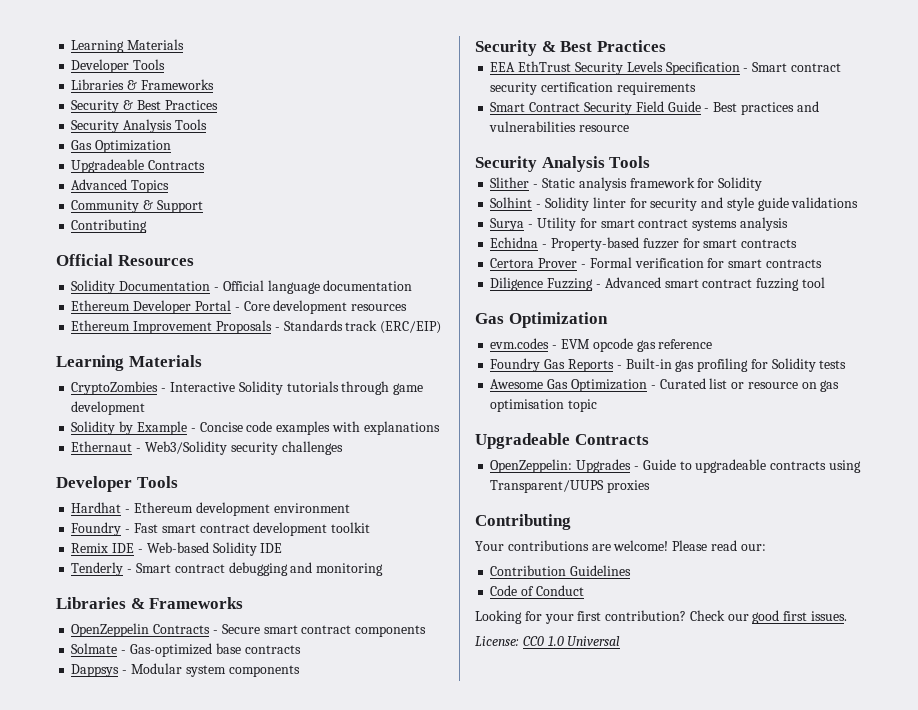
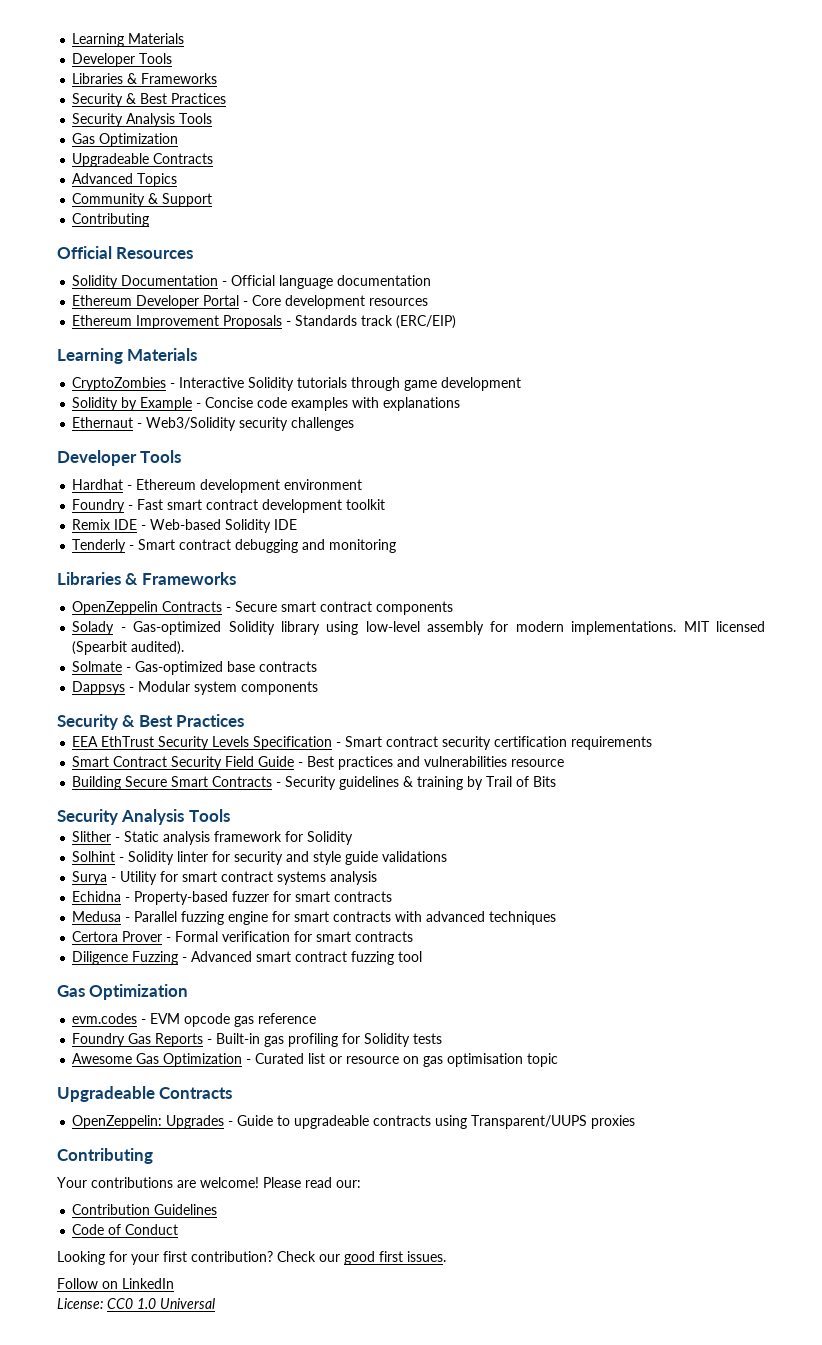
(427, 631) none -> [72,621,765,635] [72,641,185,655] // Solady - Gas-optimized Solidity library using low-level assembly for modern implementations. MIT licensed (Spearbit audited).
(630, 128) none -> [72,776,557,790] // Building Secure Smart Contracts - Security guidelines & training by Trail of Bits
(798, 243) none -> [72,911,557,925] // Medusa - Parallel fuzzing engine for smart contracts with advanced techniques
(848, 616) none -> [57,1278,174,1289] // Follow on LinkedIn

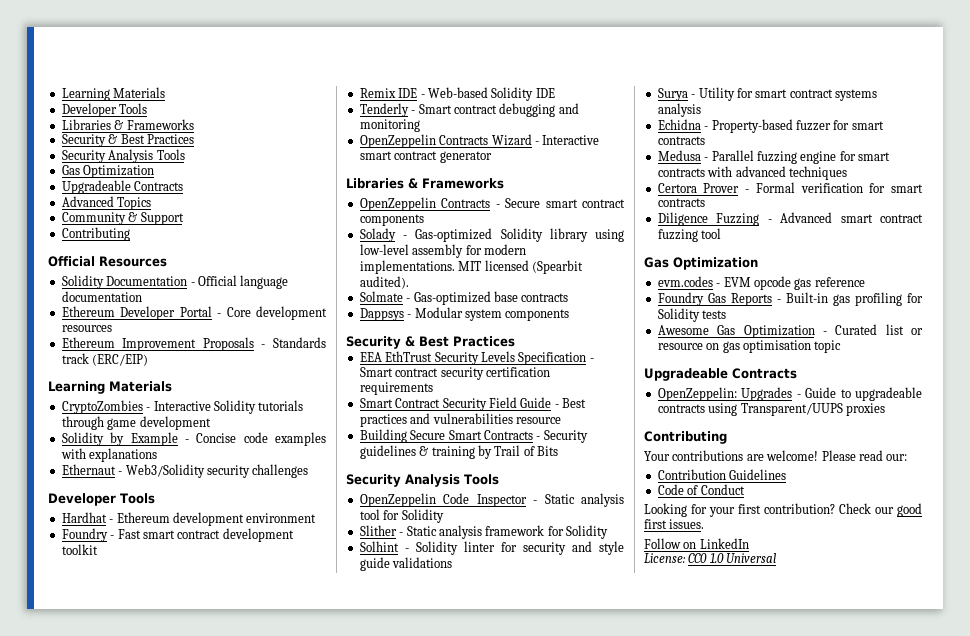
(397, 546) none -> [359,134,600,148] [359,151,492,163] // OpenZeppelin Contracts Wizard - Interactive smart contract generator
(230, 815) none -> [359,493,624,507] [359,509,444,523] // OpenZeppelin Code Inspector - Static analysis tool for Solidity

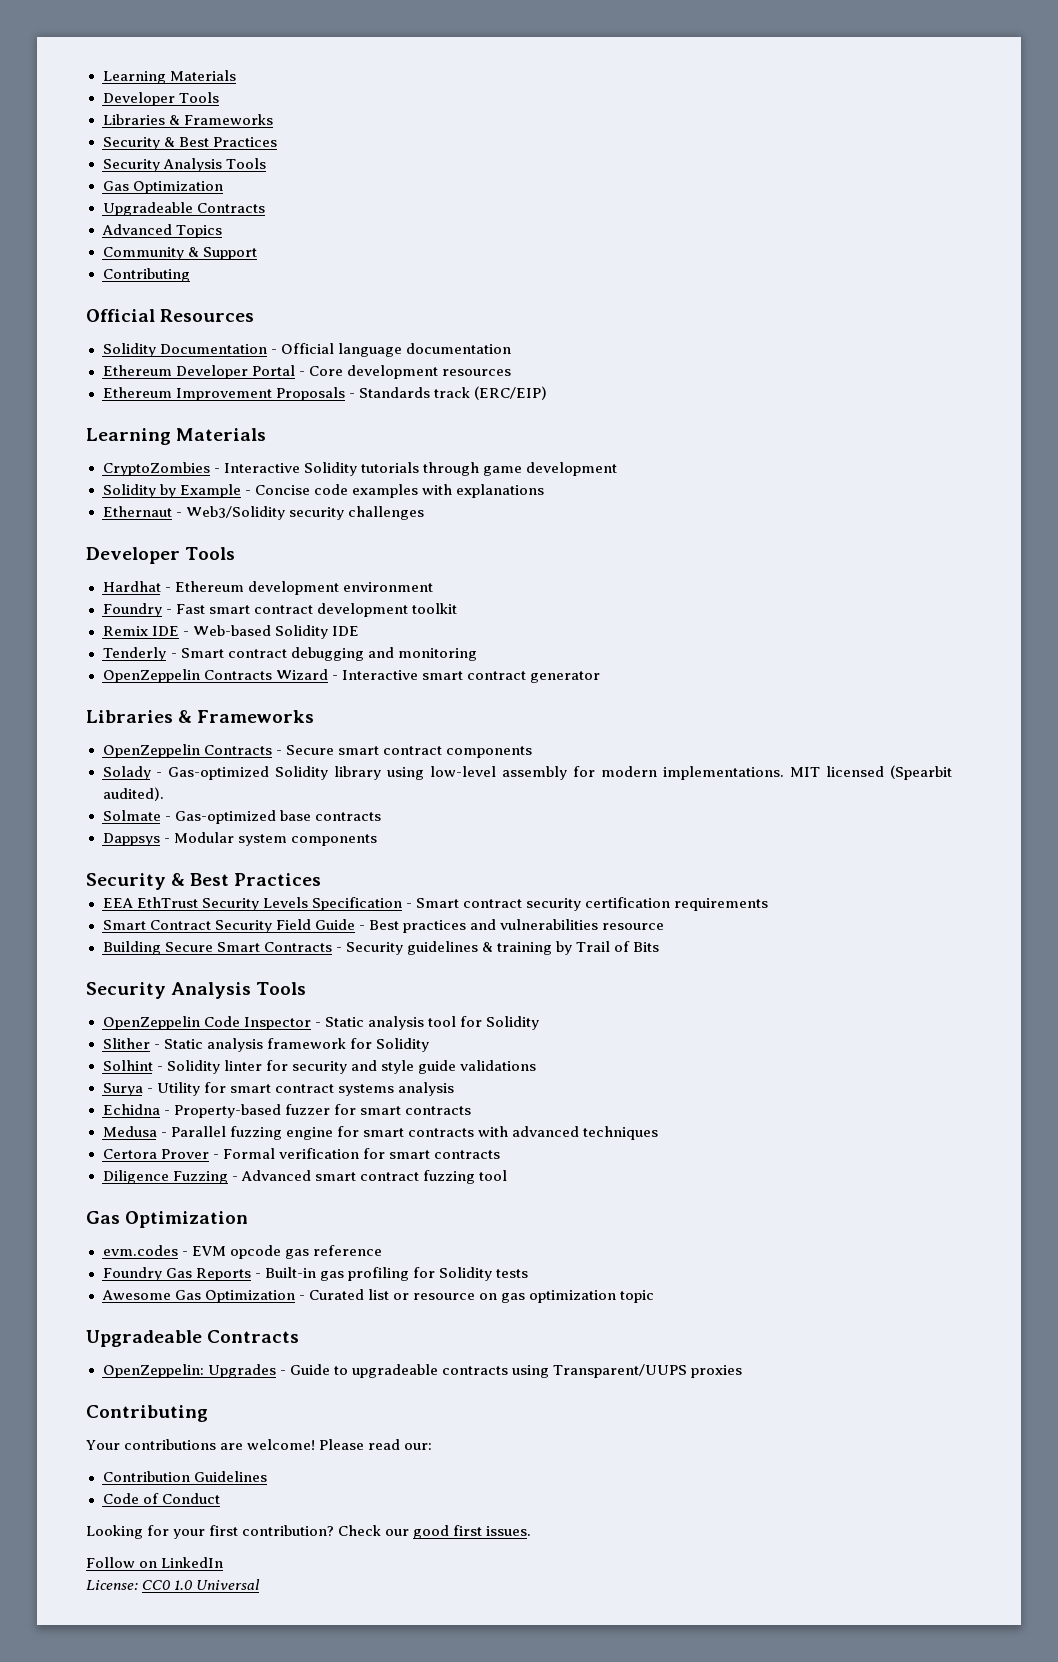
[742,340,811,353] optimisation -> [529,1290,617,1303] optimization

